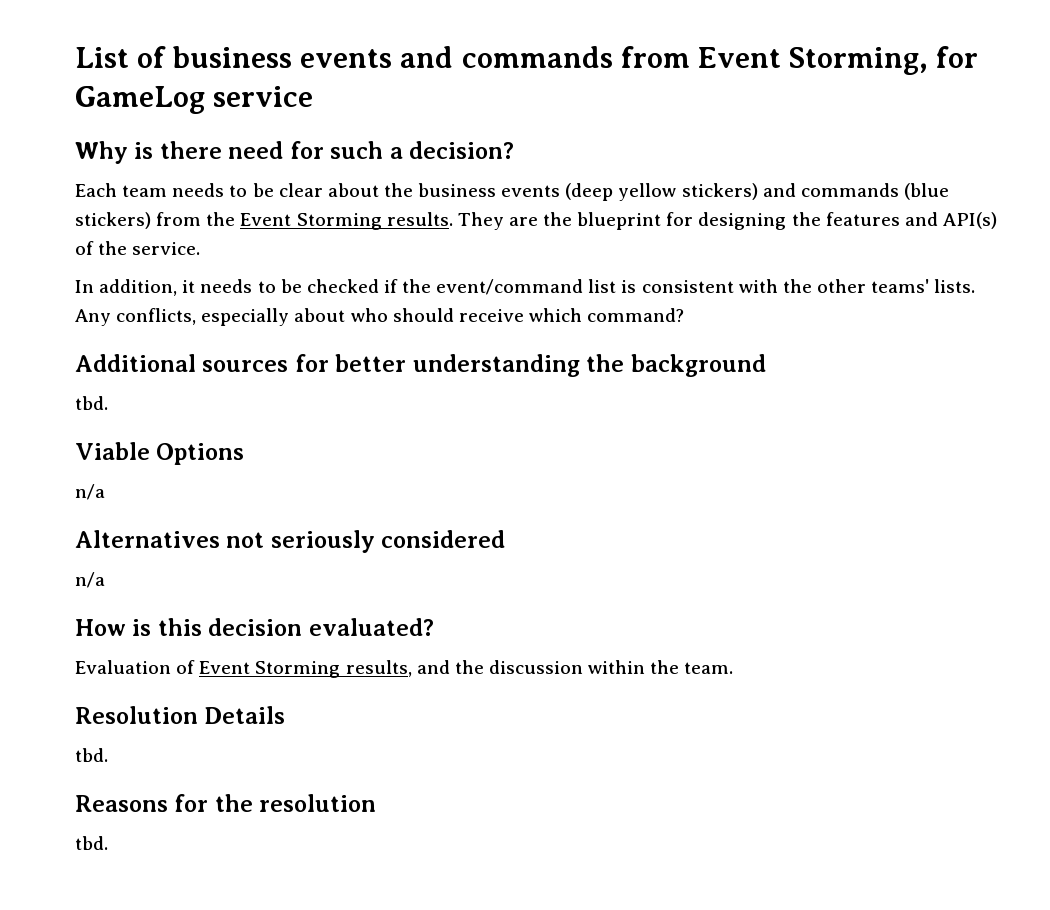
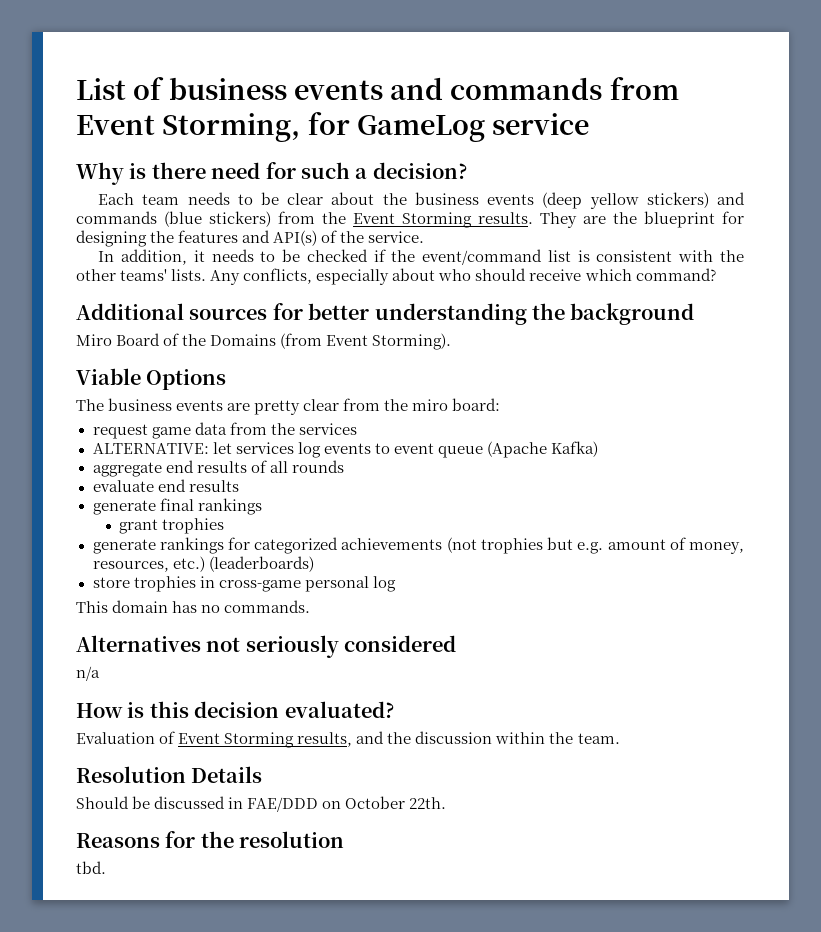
[75,396,108,410] [75,442,245,465] [75,484,105,500] tbd. // Viable Options // n/a -> [76,333,452,350] [76,368,227,390] [76,398,501,415] [92,422,357,439] [92,441,598,458] [92,460,344,477] [92,479,239,492] [92,498,262,515] [119,518,225,534] [92,537,745,554] [92,556,314,572] [92,576,396,592] [76,600,311,613] Miro Board of the Domains (from Event Storming). // Viable Options // The business events are pretty clear from the miro board: // request game data from the services // ALTERNATIVE: let services log events to event queue (Apache Kafka) // aggregate end results of all rounds // evaluate end results // generate final rankings // grant trophies // generate rankings for categorized achievements (not trophies but e.g. amount of money, resources, etc.) (leaderboards) // store trophies in cross-game personal log // This domain has no commands.
[75,748,108,762] tbd. -> [76,796,447,812] Should be discussed in FAE/DDD on October 22th.

